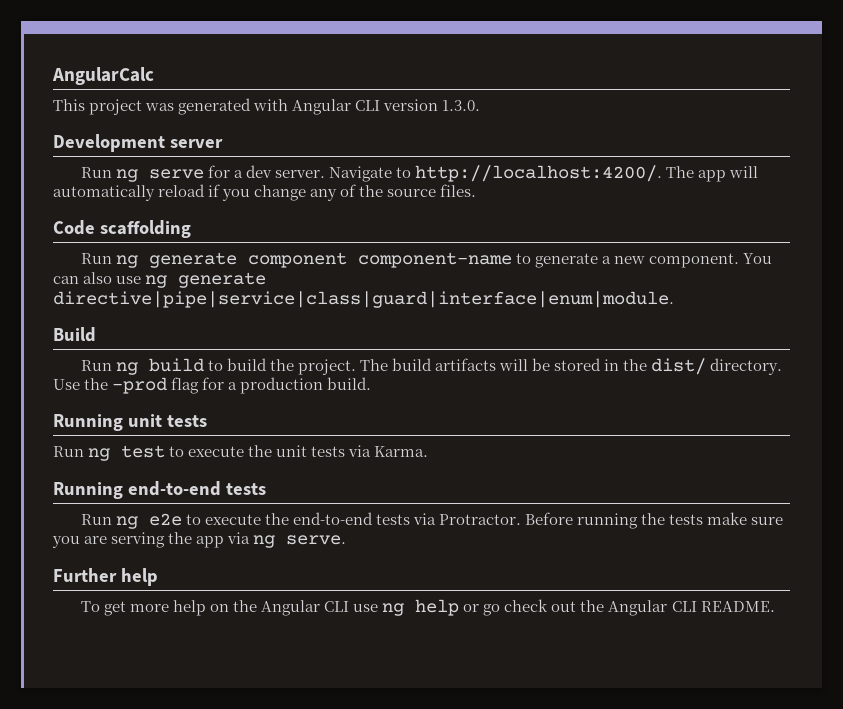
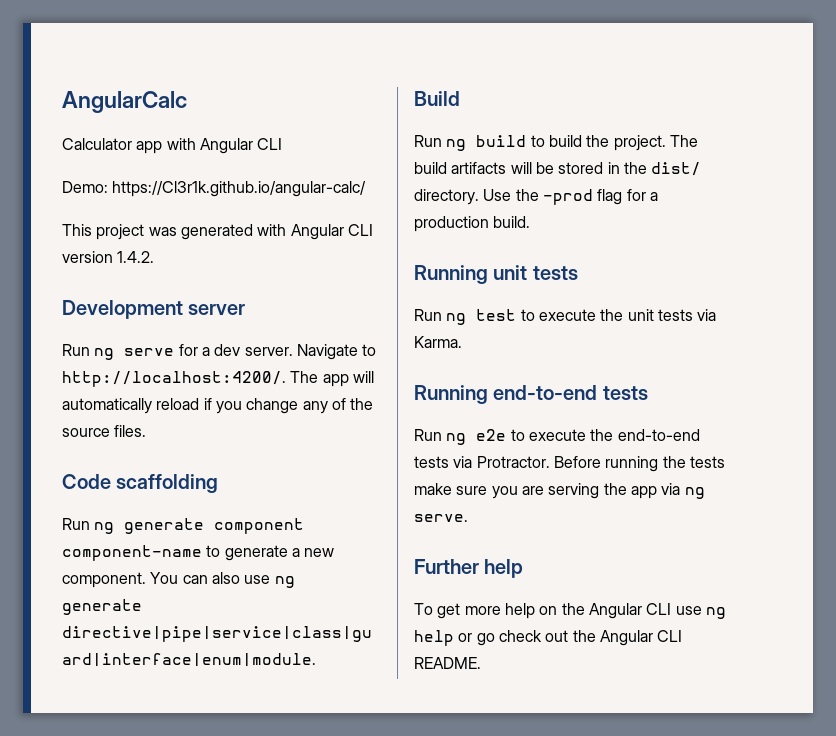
(154, 76) none -> [62,138,283,154] [62,181,367,197] // Calculator app with Angular CLI // Demo: https://Cl3r1k.github.io/angular-calc/
[442,100,481,111] 1.3.0. -> [117,251,155,263] 1.4.2.

